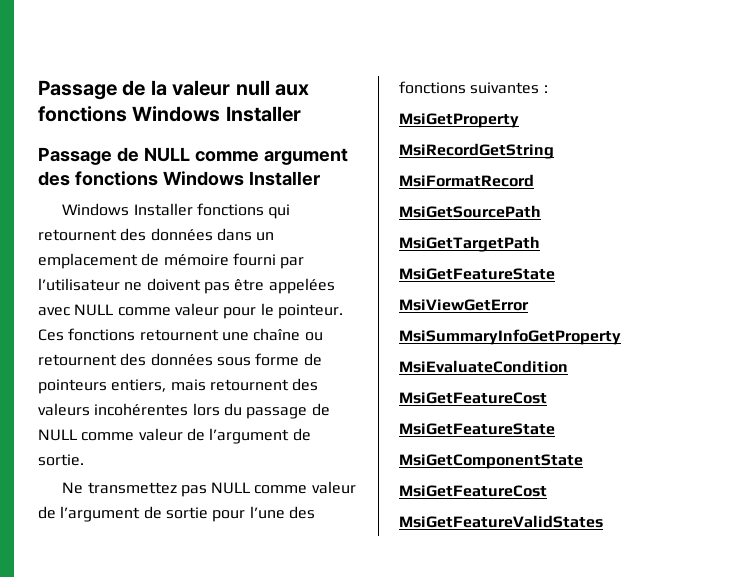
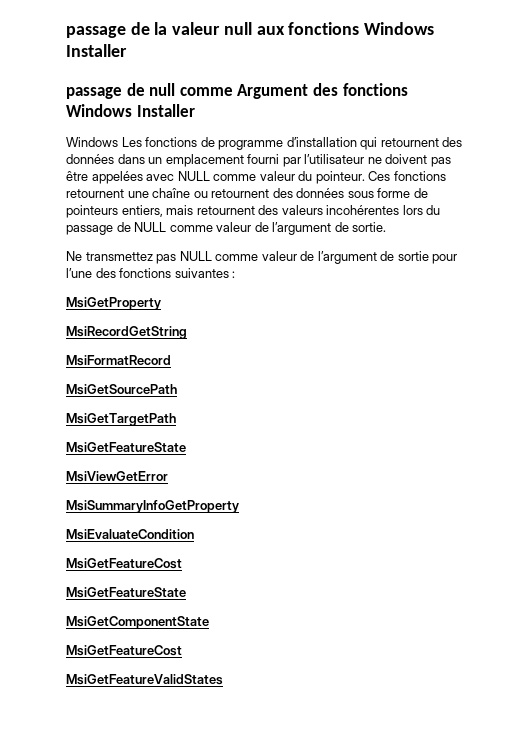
[38,80,117,100] Passage -> [66,26,126,38] passage
[38,147,348,165] Passage de NULL comme argument -> [66,83,309,99] passage de null comme Argument
[133,203,264,216] Installer fonctions -> [121,137,357,150] Les fonctions de programme d’installation
[141,253,229,266] de mémoire -> (244, 160) none
[223,303,274,319] pour le -> [298,171,313,181] du

